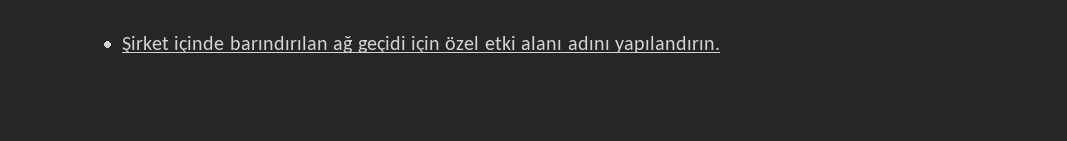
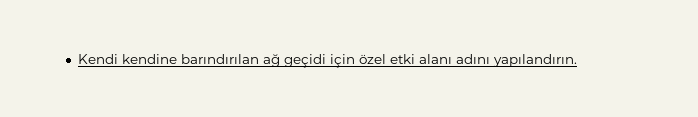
[122,36,225,53] Şirket içinde -> [77,54,177,64] Kendi kendine

